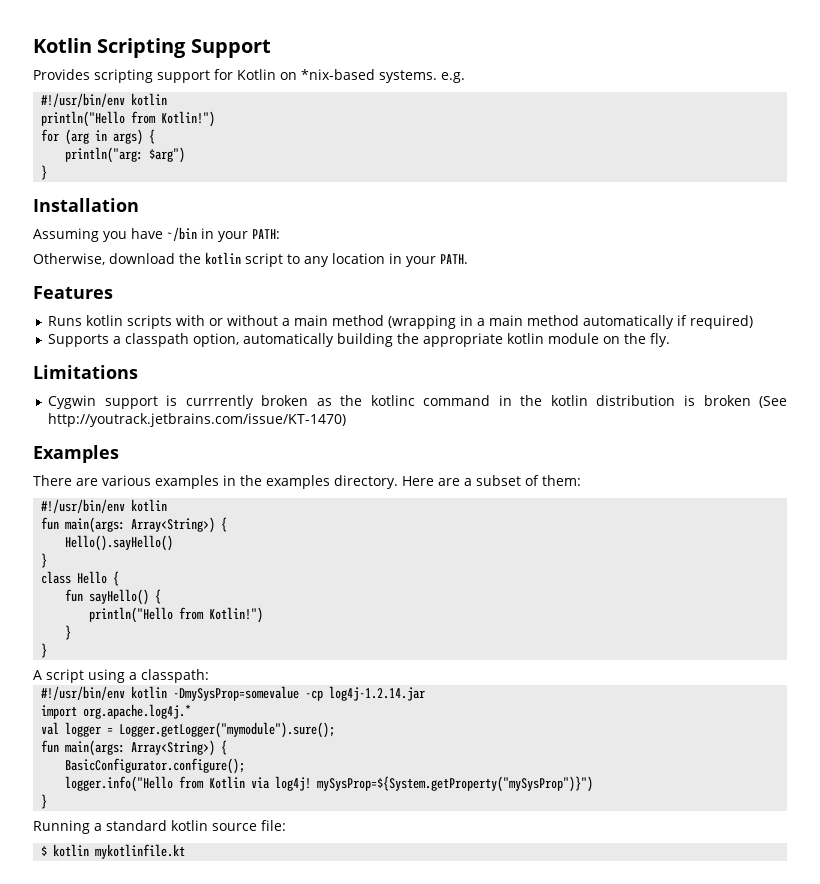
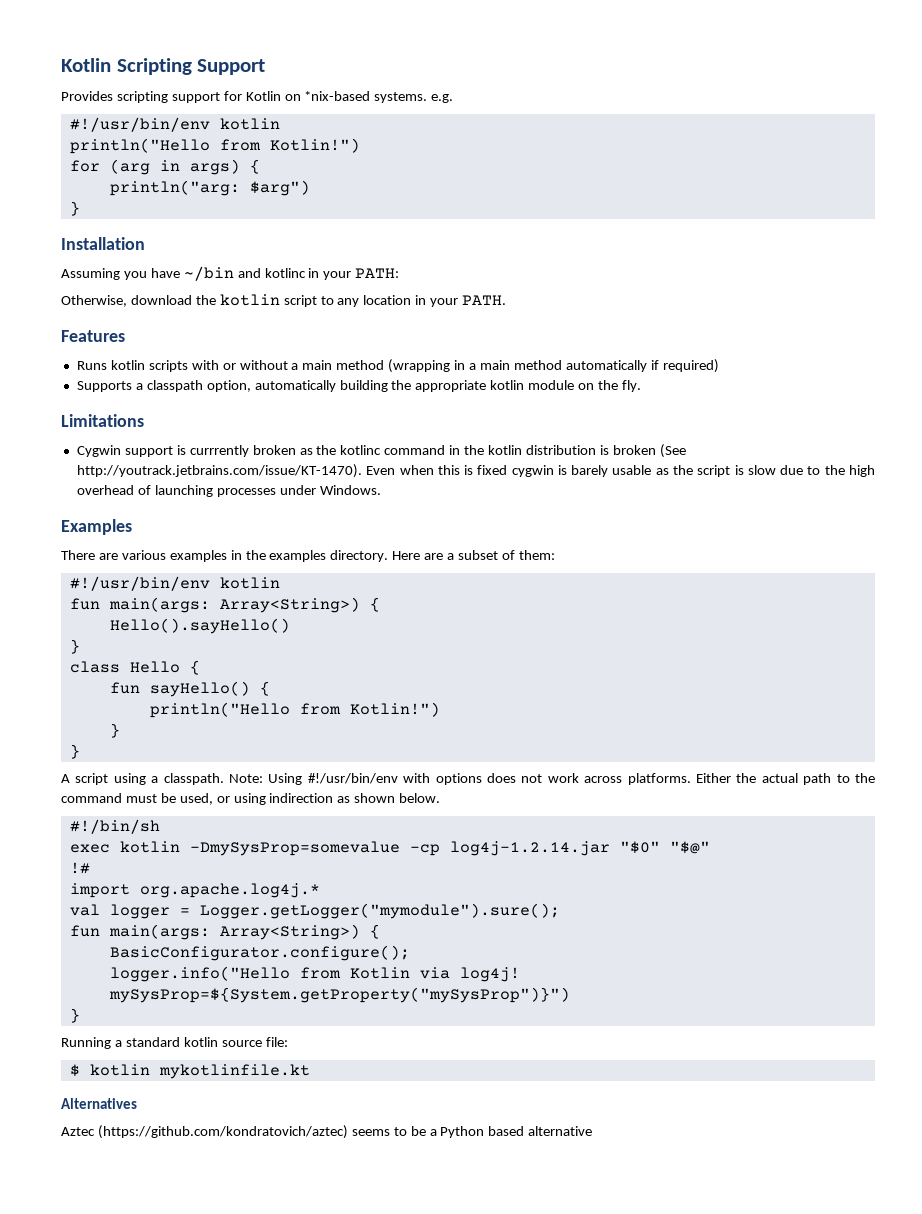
(197, 234) none -> [237,268,306,278] and kotlinc
[48,413,347,427] http://youtrack.jetbrains.com/issue/KT-1470) -> [76,464,876,478] [76,485,381,497] http://youtrack.jetbrains.com/issue/KT-1470). Even when this is fixed cygwin is barely usable as the script is slow due to the high overhead of launching processes under Windows.
[141,669,209,683] [41,686,126,700] classpath: // #!/usr/bin/env -> [163,773,875,785] [61,793,441,805] [69,819,160,834] [69,844,110,853] classpath. Note: Using #!/usr/bin/env with options does not work across platforms. Either the actual path to the command must be used, or using indirection as shown below. // #!/bin/sh // exec
(426, 693) none -> [619,841,710,854] [69,862,90,874] "$0" "$@" // !#
(186, 851) none -> [61,1098,137,1109] [61,1125,593,1139] // Alternatives // Aztec (https://github.com/kondratovich/aztec) seems to be a Python based alternative

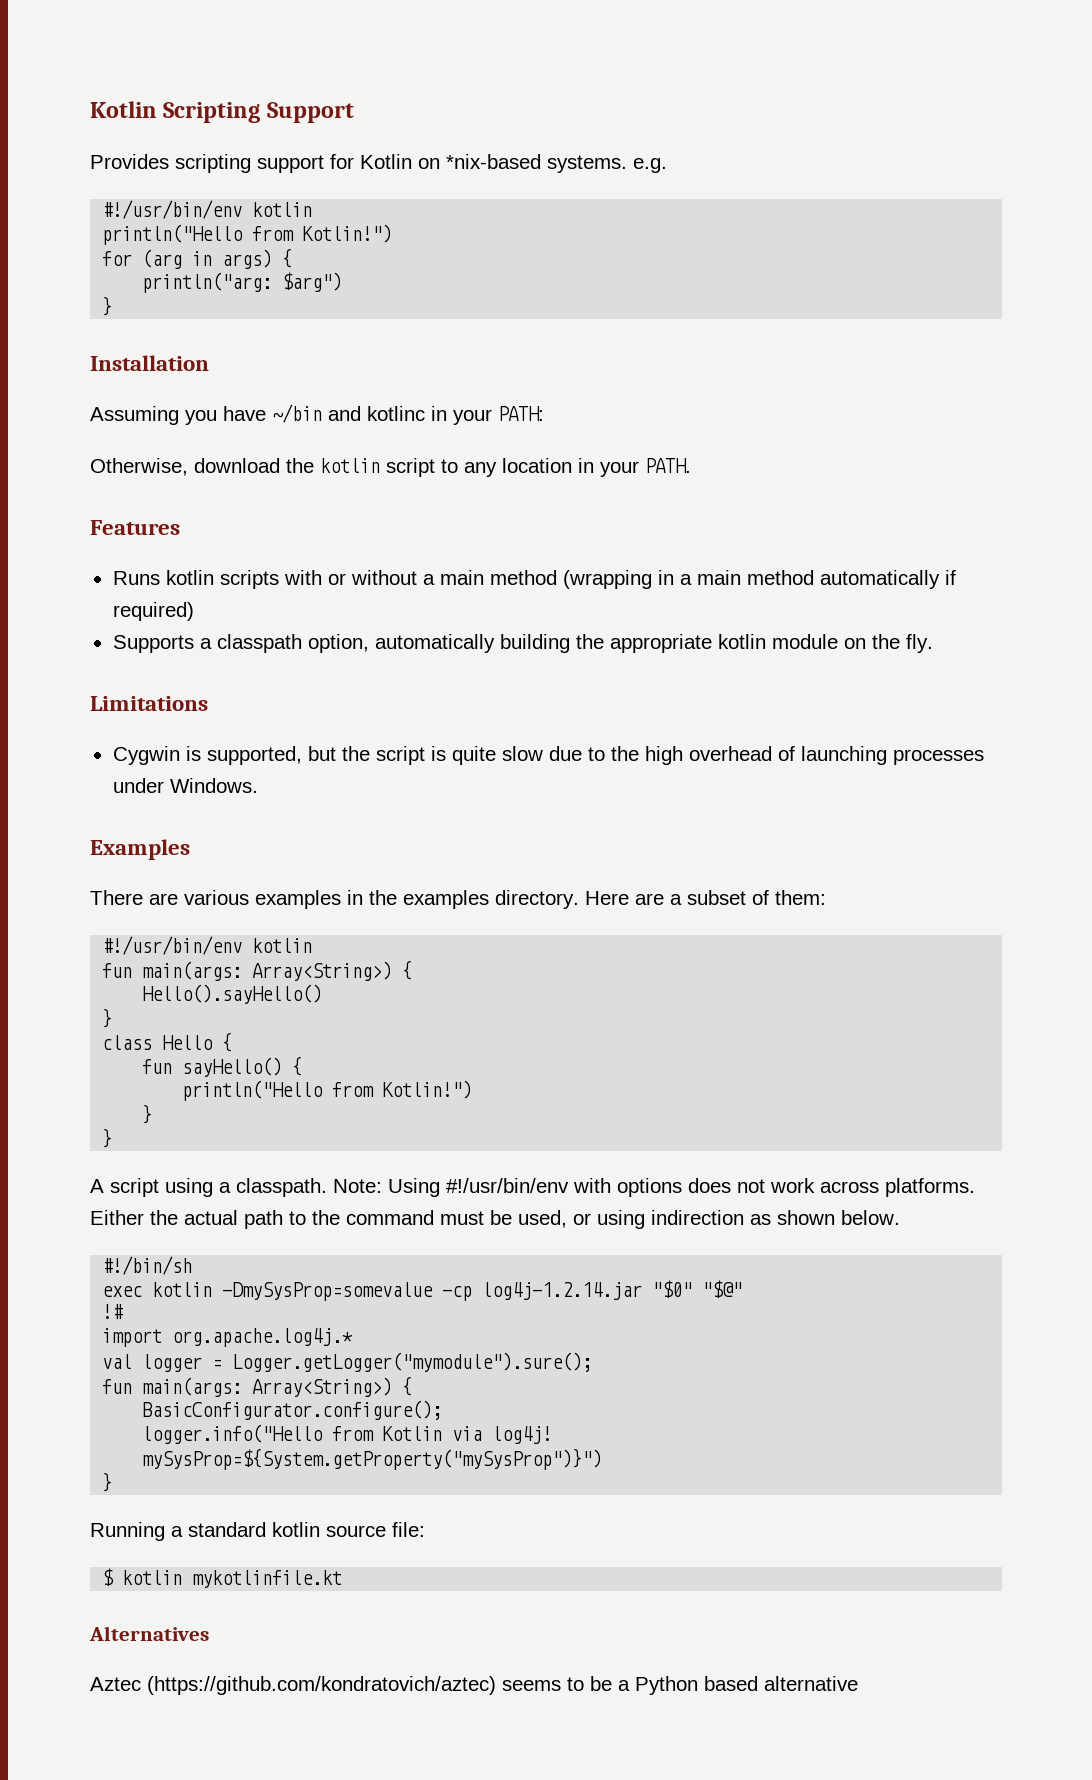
[124,444,686,458] [76,464,669,478] support is currrently broken as the kotlinc command in the kotlin distribution is broken (See http://youtrack.jetbrains.com/issue/KT-1470). Even when this is fixed cygwin is barely usable as -> [185,746,336,765] is supported, but
(744, 470) none -> [451,746,496,765] quite

